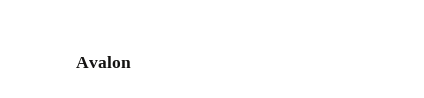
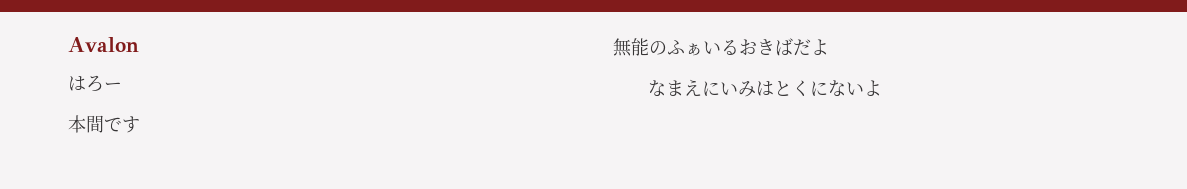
(131, 62) none -> [68,75,122,92] [68,115,140,133] [613,38,829,57] [647,79,882,97] // はろー // 本間です // 無能のふぁいるおきばだよ // なまえにいみはとくにないよ

